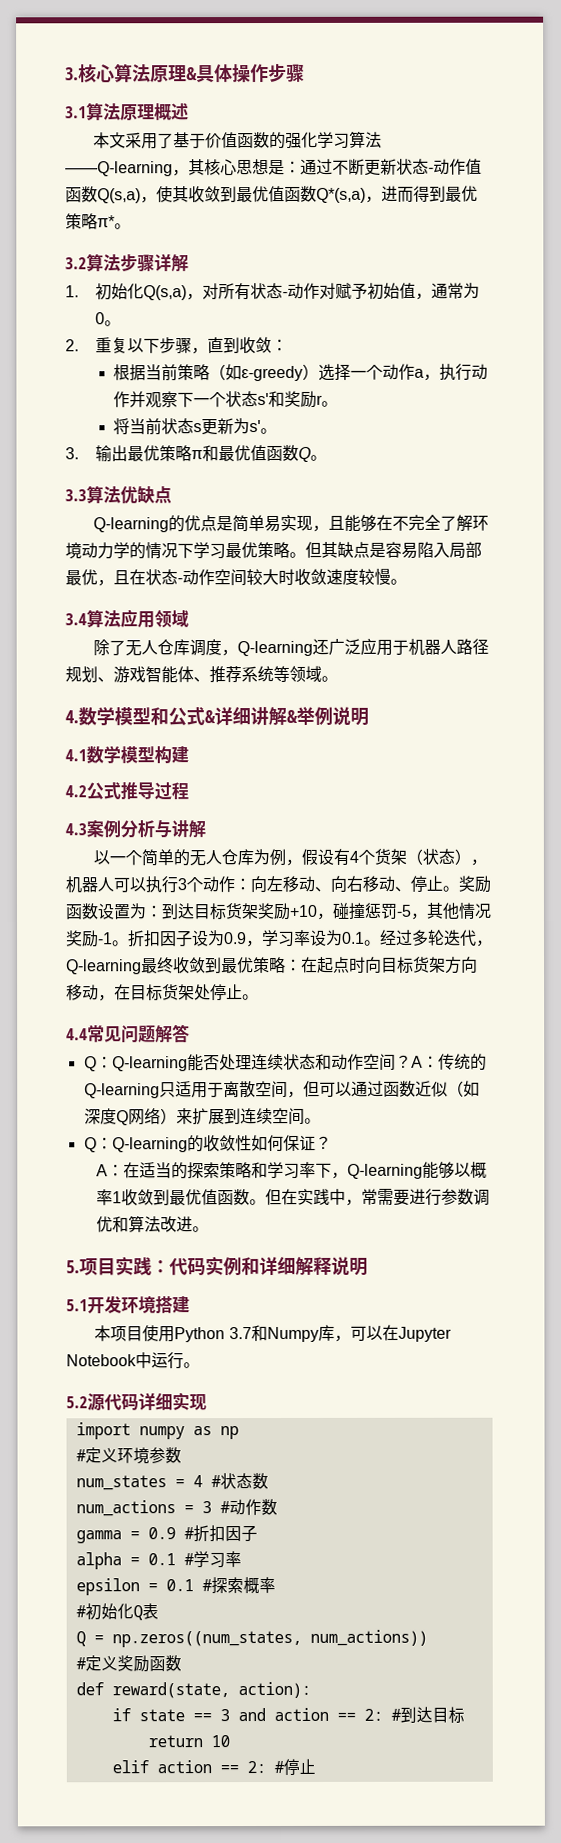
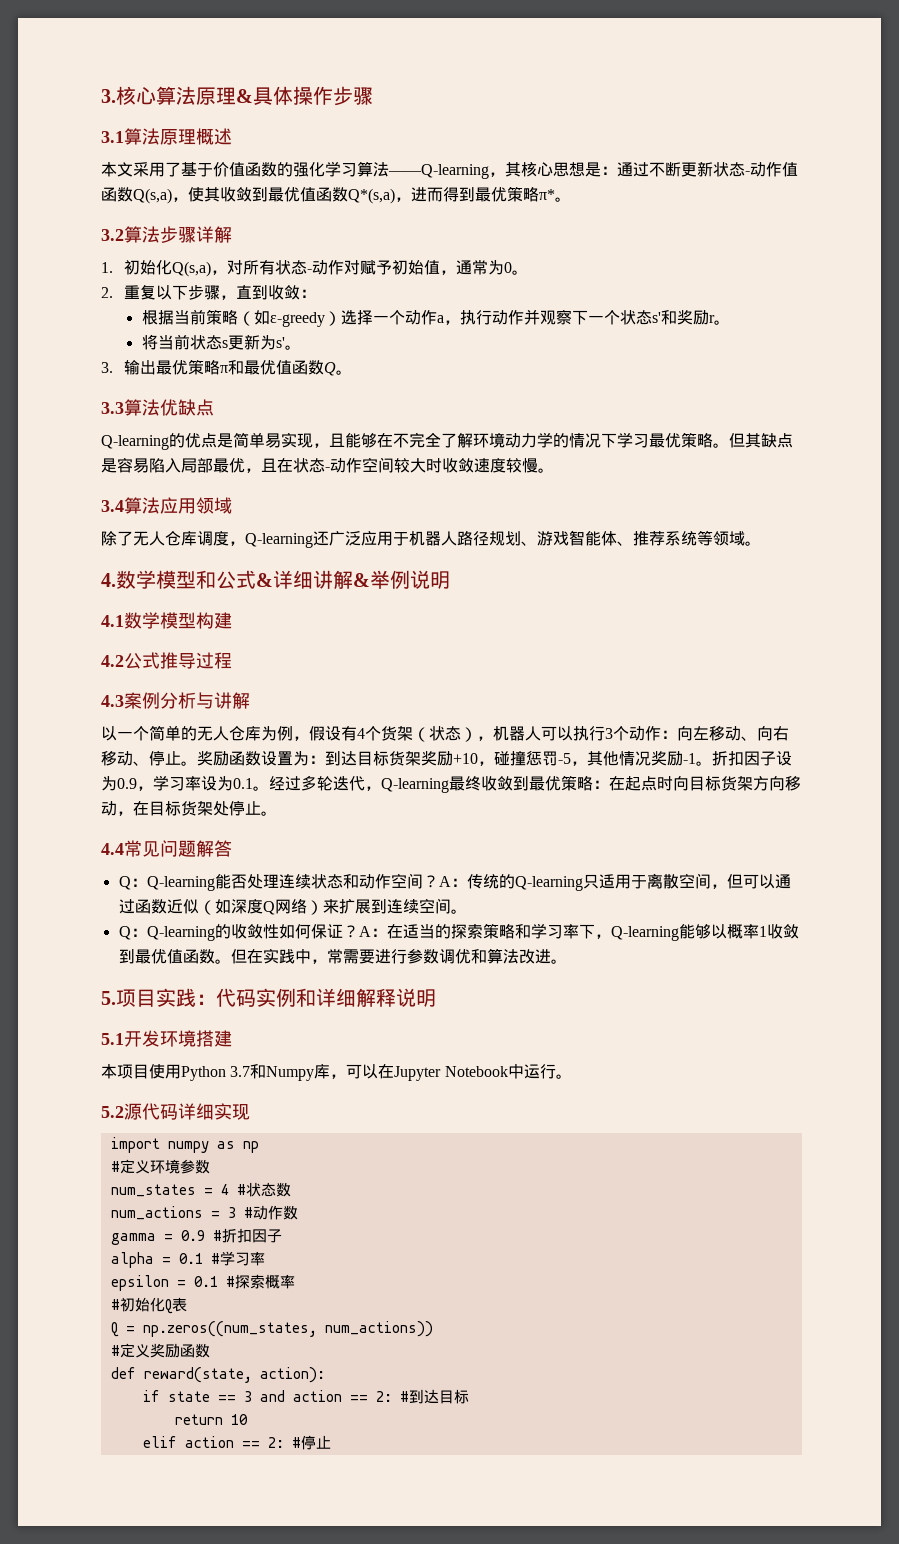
(332, 1142) // -> (359, 931) none

